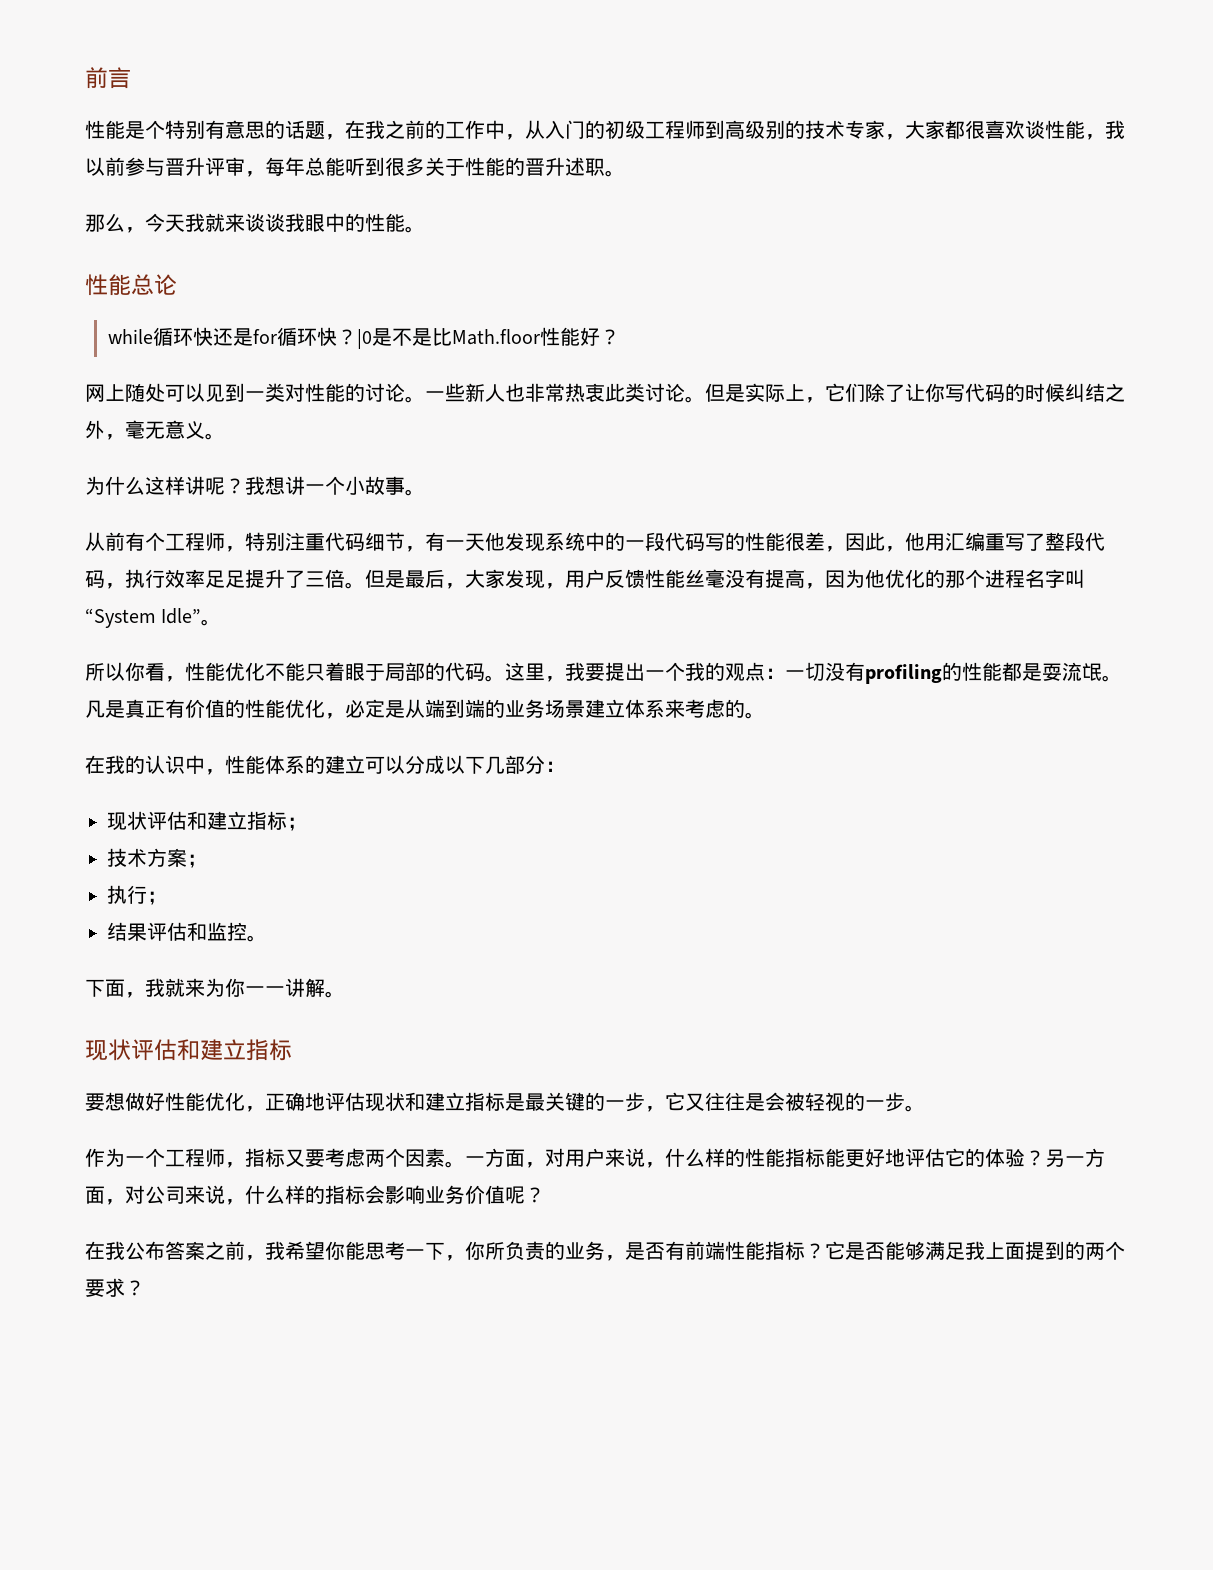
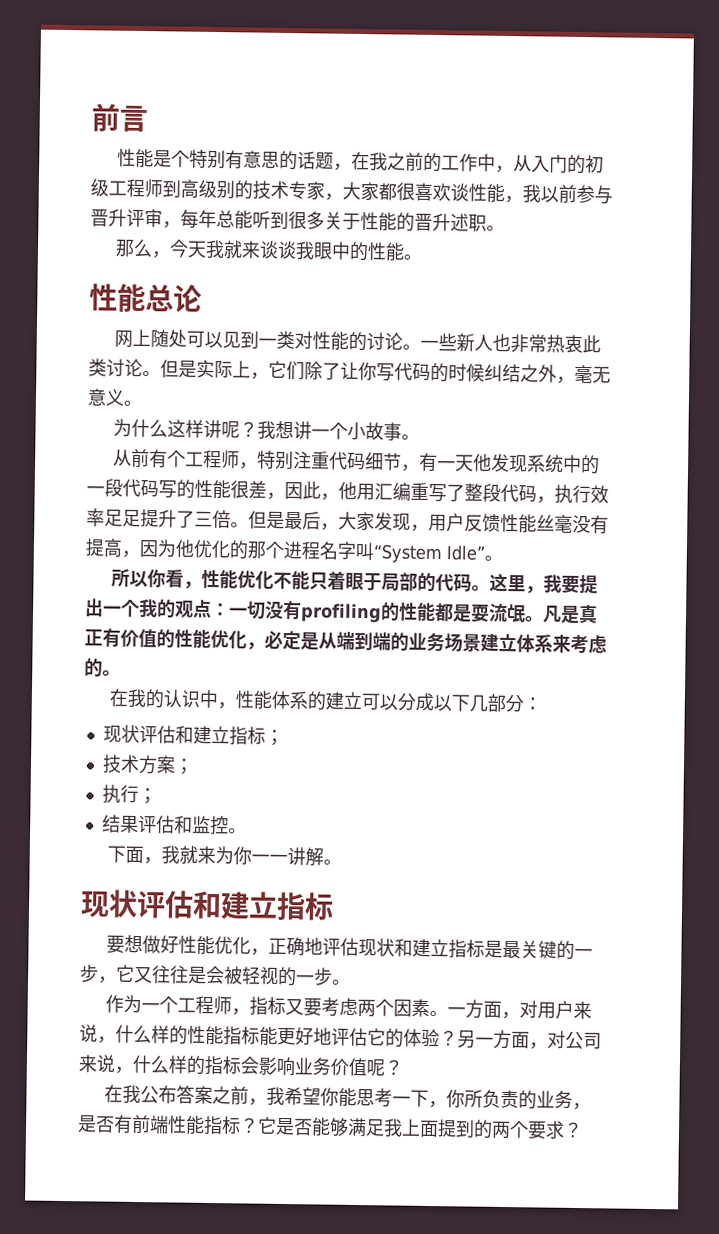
[107,327,620,349] // while循环快还是for循环快？|0是不是比Math.floor性能好？ -> (202, 298) none

